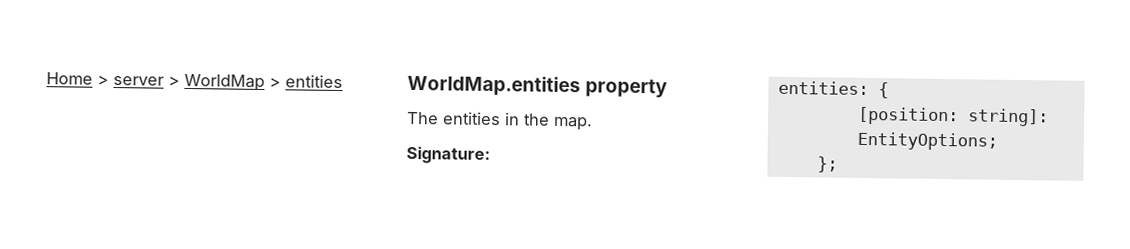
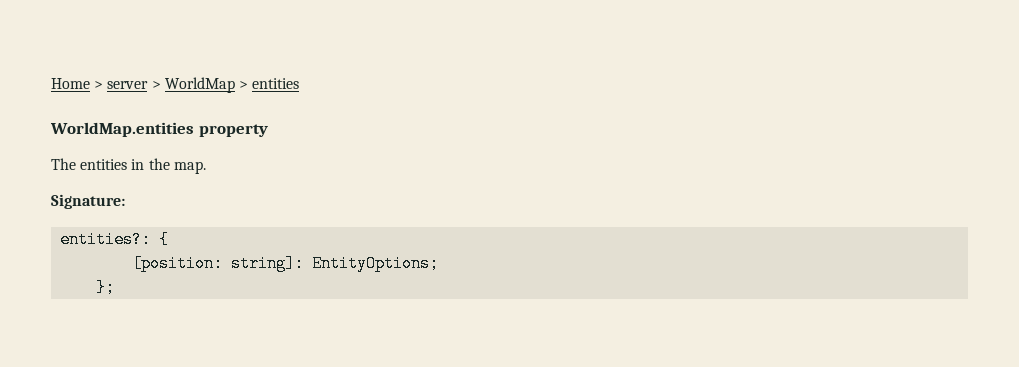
[777,80,869,96] entities: -> [60,231,152,248] entities?:

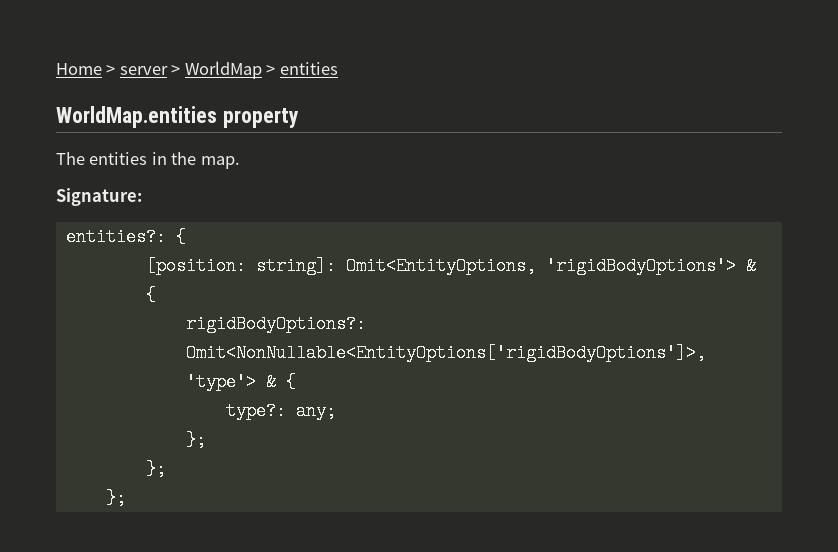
[312,255,440,272] [96,279,116,296] EntityOptions; // }; -> [345,257,756,275] [145,286,156,304] [185,315,366,333] [185,344,706,362] [185,373,296,391] [225,402,336,420] [185,431,206,449] [145,460,166,478] [105,489,126,507] Omit<EntityOptions, 'rigidBodyOptions'> & { // rigidBodyOptions?: Omit<NonNullable<EntityOptions['rigidBodyOptions']>, 'type'> & { // type?: any; // }; // }; // };

